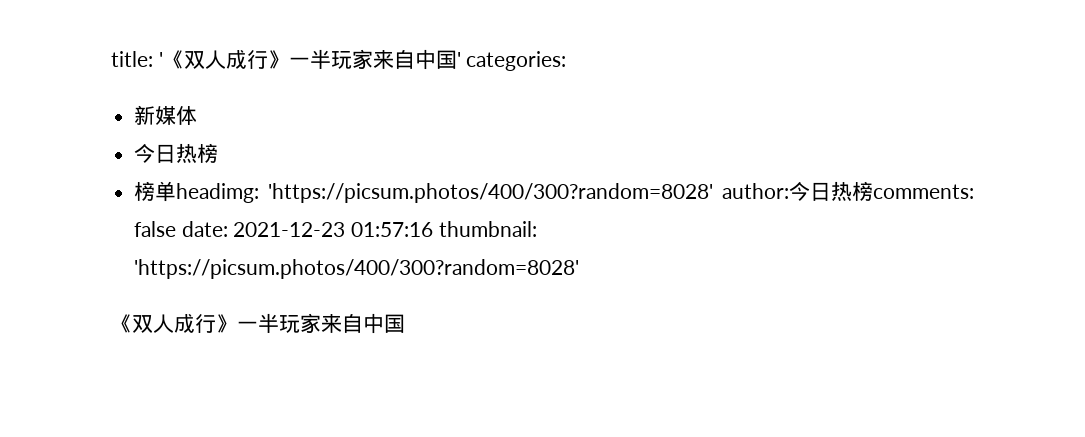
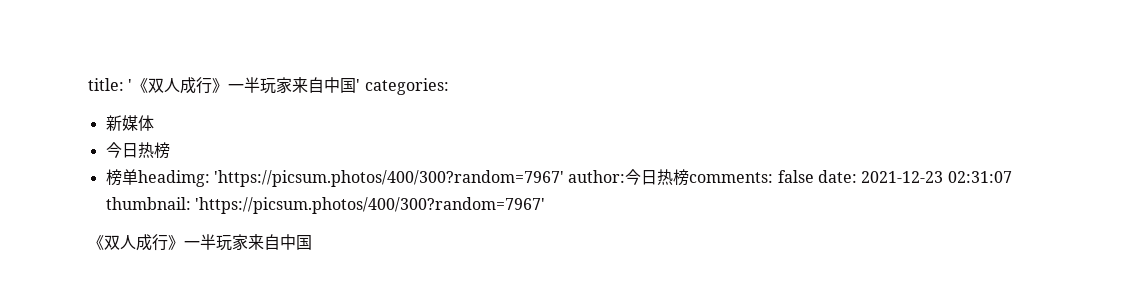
[268,183,714,203] 'https://picsum.photos/400/300?random=8028' -> [213,170,564,187] 'https://picsum.photos/400/300?random=7967'
[351,221,537,237] [134,259,580,279] 01:57:16 thumbnail: 'https://picsum.photos/400/300?random=8028' -> [947,171,1012,183] [105,197,545,214] 02:31:07 thumbnail: 'https://picsum.photos/400/300?random=7967'

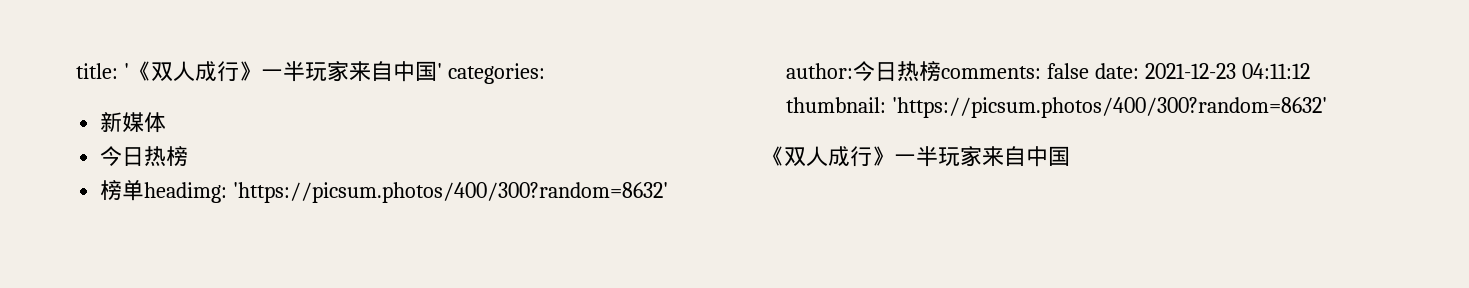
[213,170,564,187] 'https://picsum.photos/400/300?random=7967' -> [233,182,669,203] 'https://picsum.photos/400/300?random=8632'
[947,171,1012,183] [105,197,545,214] 02:31:07 thumbnail: 'https://picsum.photos/400/300?random=7967' -> [1241,63,1310,79] [786,97,1328,118] 04:11:12 thumbnail: 'https://picsum.photos/400/300?random=8632'

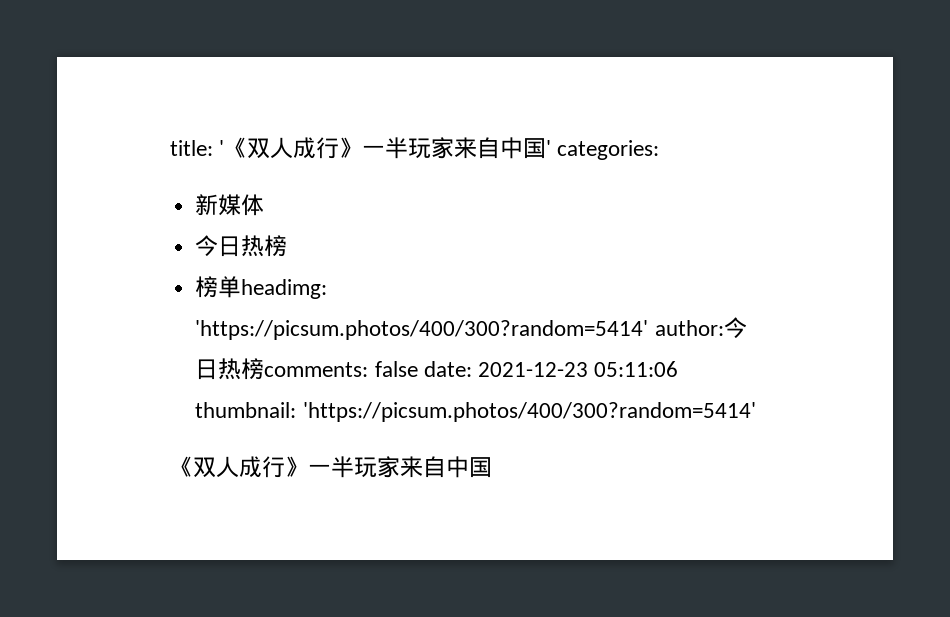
[233,182,669,203] 'https://picsum.photos/400/300?random=8632' -> [195,320,649,340] 'https://picsum.photos/400/300?random=5414'
[1241,63,1310,79] [786,97,1328,118] 04:11:12 thumbnail: 'https://picsum.photos/400/300?random=8632' -> [594,361,679,377] [195,402,756,422] 05:11:06 thumbnail: 'https://picsum.photos/400/300?random=5414'

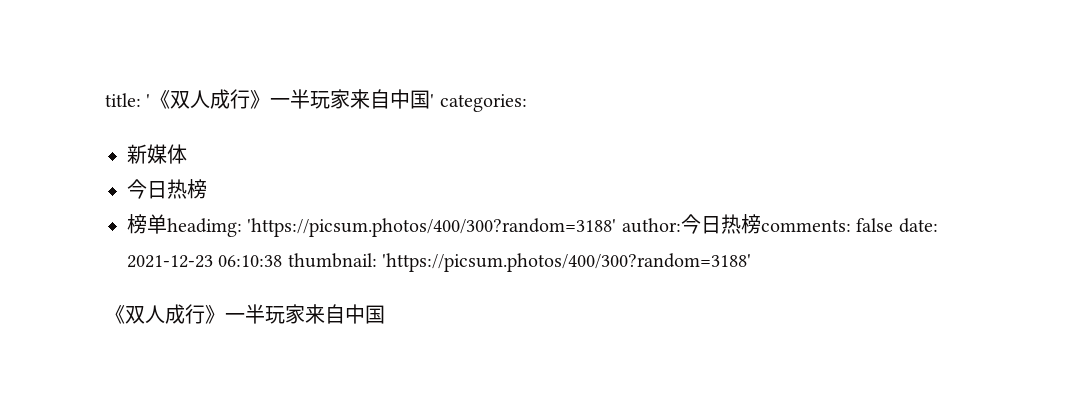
[195,320,649,340] 'https://picsum.photos/400/300?random=5414' -> [247,218,617,237] 'https://picsum.photos/400/300?random=3188'
[594,361,679,377] [195,402,756,422] 05:11:06 thumbnail: 'https://picsum.photos/400/300?random=5414' -> [218,253,752,272] 06:10:38 thumbnail: 'https://picsum.photos/400/300?random=3188'

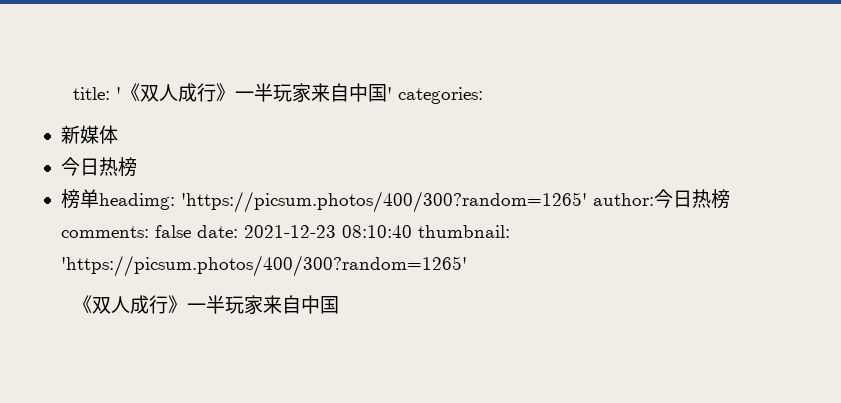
[247,218,617,237] 'https://picsum.photos/400/300?random=3188' -> [180,191,587,213] 'https://picsum.photos/400/300?random=1265'
[218,253,752,272] 06:10:38 thumbnail: 'https://picsum.photos/400/300?random=3188' -> [341,225,510,238] [60,255,467,277] 08:10:40 thumbnail: 'https://picsum.photos/400/300?random=1265'

